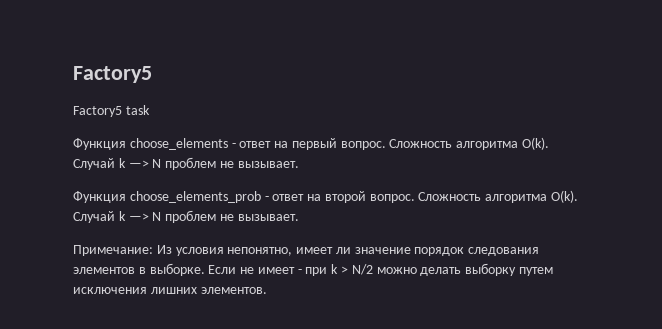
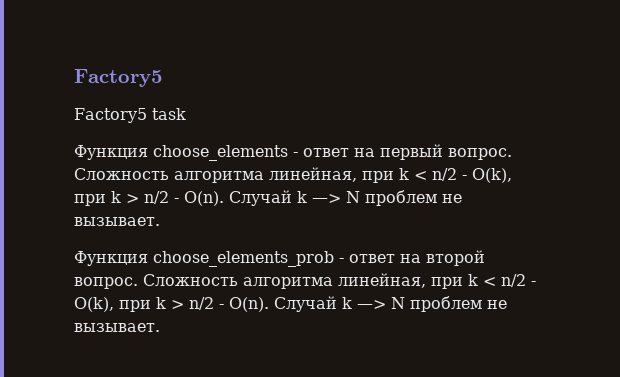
[522,137,550,150] O(k). -> [269,167,512,183] [74,191,224,206] линейная, при k < n/2 - O(k), при k > n/2 - O(n).
[551,190,579,203] [73,210,299,223] [73,245,540,256] [73,263,553,276] [73,287,267,294] O(k). Случай k —> N проблем не вызывает. // Примечание: Из условия непонятно, имеет ли значение порядок следования элементов в выборке. Если не имеет - при k > N/2 можно делать выборку путем исключения лишних элементов. -> [338,273,536,289] [74,296,507,312] [74,323,160,332] линейная, при k < n/2 - O(k), при k > n/2 - O(n). Случай k —> N проблем не вызывает.

